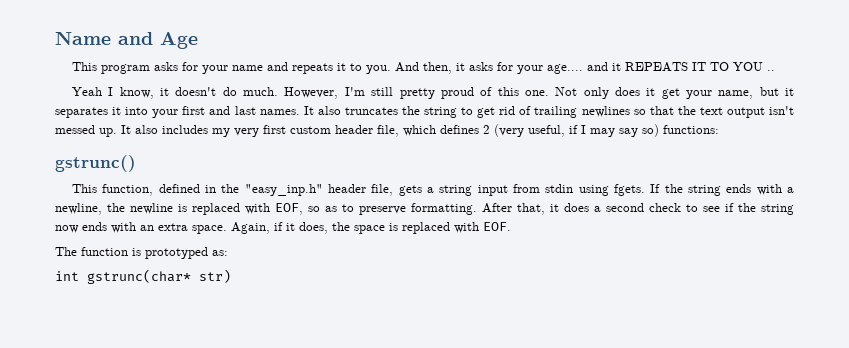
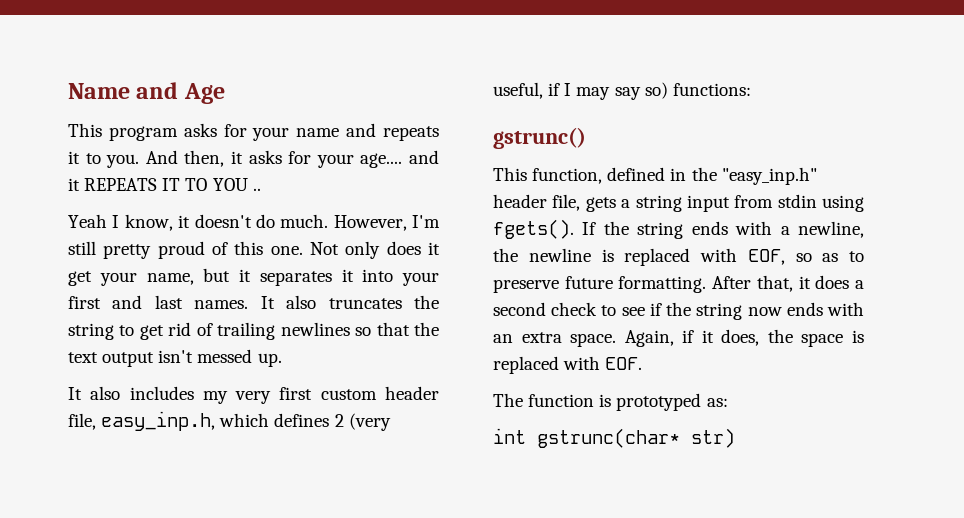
(117, 132) none -> (282, 360) //
(399, 131) none -> [101,411,216,431] easy_inp.h,
[614,184,646,196] fgets. -> [493,219,574,239] fgets().
(406, 210) none -> [564,276,613,289] future

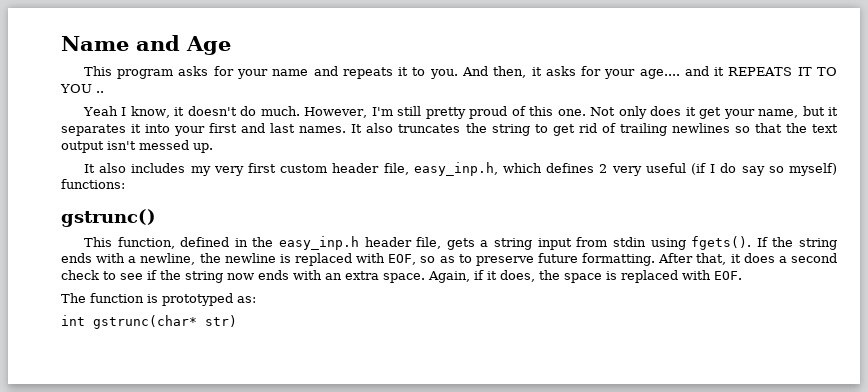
[348,413,391,431] [493,82,668,100] (very useful, if I may say so) -> [611,163,838,176] very useful (if I do say so myself)
[721,167,817,185] "easy_inp.h" -> [278,236,359,250] easy_inp.h

